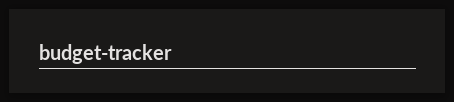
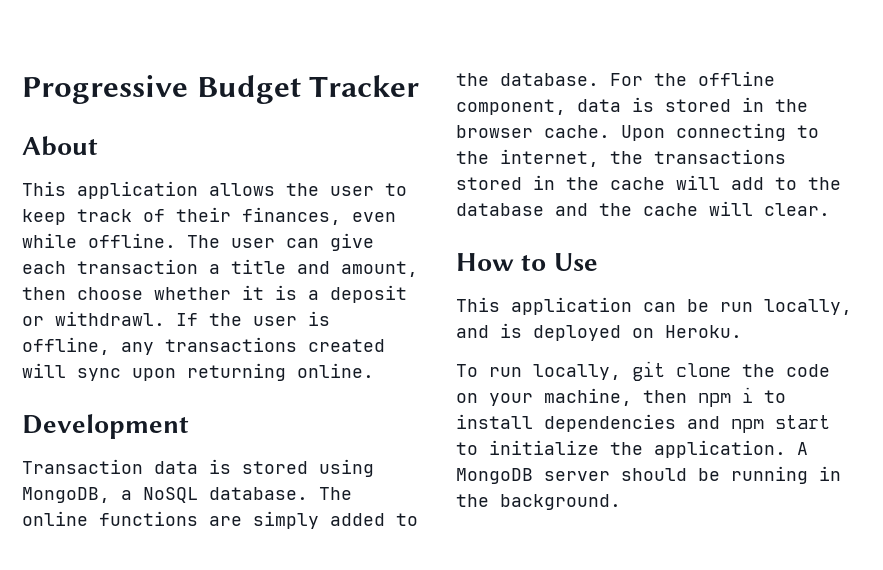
[39,44,172,64] budget-tracker -> [22,75,420,104] [22,136,98,156] [22,181,407,199] [22,207,396,225] [22,233,374,251] [22,259,418,277] [22,285,407,303] [22,311,330,326] [22,337,385,355] [22,363,374,381] [22,414,189,439] [22,459,374,477] [22,487,352,503] [22,511,418,529] [456,71,775,86] [456,97,808,115] [456,123,819,141] [456,149,786,167] [456,175,841,190] [456,201,830,216] [456,253,598,271] [456,297,852,315] [456,323,742,341] [456,361,830,381] [456,387,786,407] [456,414,830,433] [456,440,808,458] [456,466,841,484] [456,494,621,510] Progressive Budget Tracker // About // This application allows the user to keep track of their finances, even while offline. The user can give each transaction a title and amount, then choose whether it is a deposit or withdrawl. If the user is offline, any transactions created will sync upon returning online. // Development // Transaction data is stored using MongoDB, a NoSQL database. The online functions are simply added to the database. For the offline component, data is stored in the browser cache. Upon connecting to the internet, the transactions stored in the cache will add to the database and the cache will clear. // How to Use // This application can be run locally, and is deployed on Heroku. // To run locally, git clone the code on your machine, then npm i to install dependencies and npm start to initialize the application. A MongoDB server should be running in the background.

